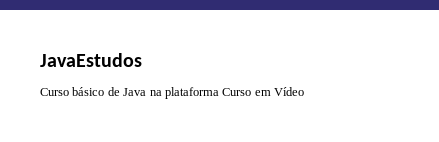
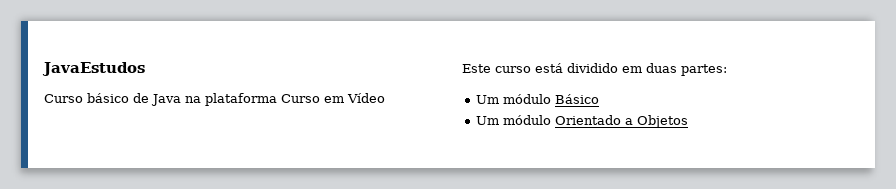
(304, 91) none -> [462,63,727,76] [476,94,600,104] [476,115,689,128] // Este curso está dividido em duas partes: // Um módulo Básico // Um módulo Orientado a Objetos

